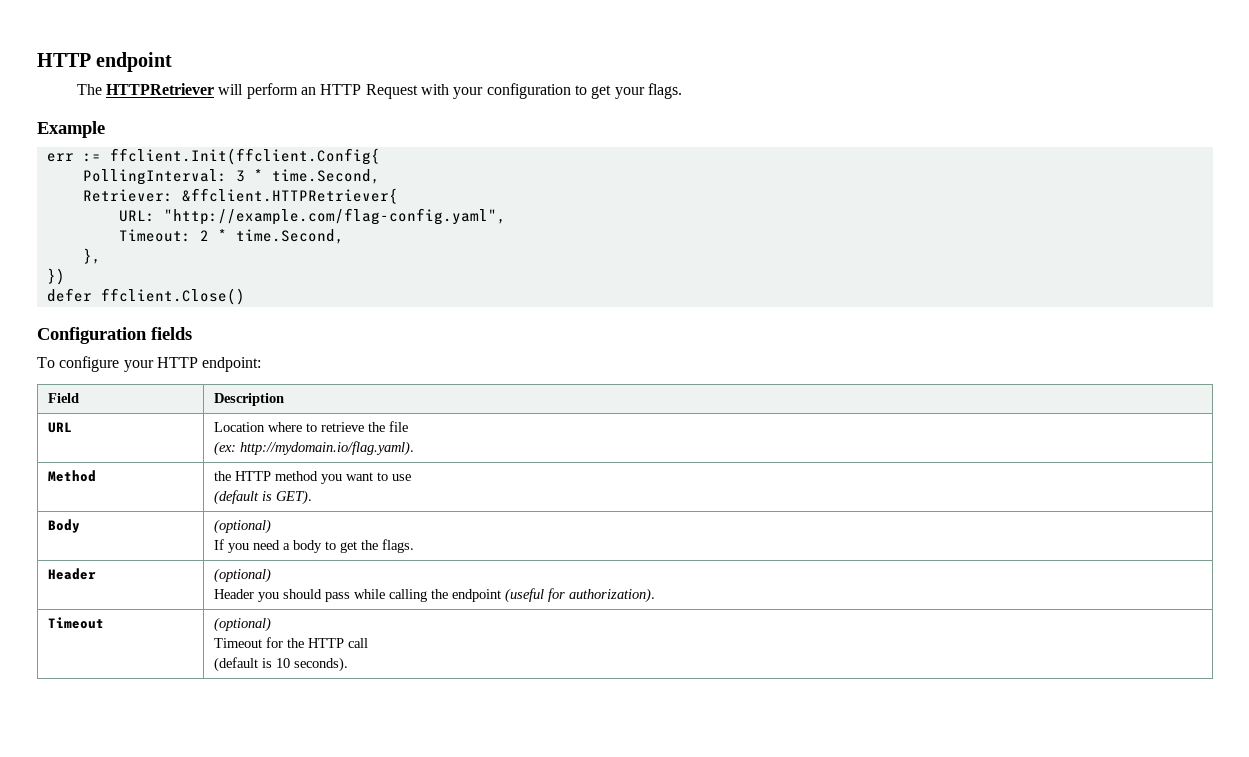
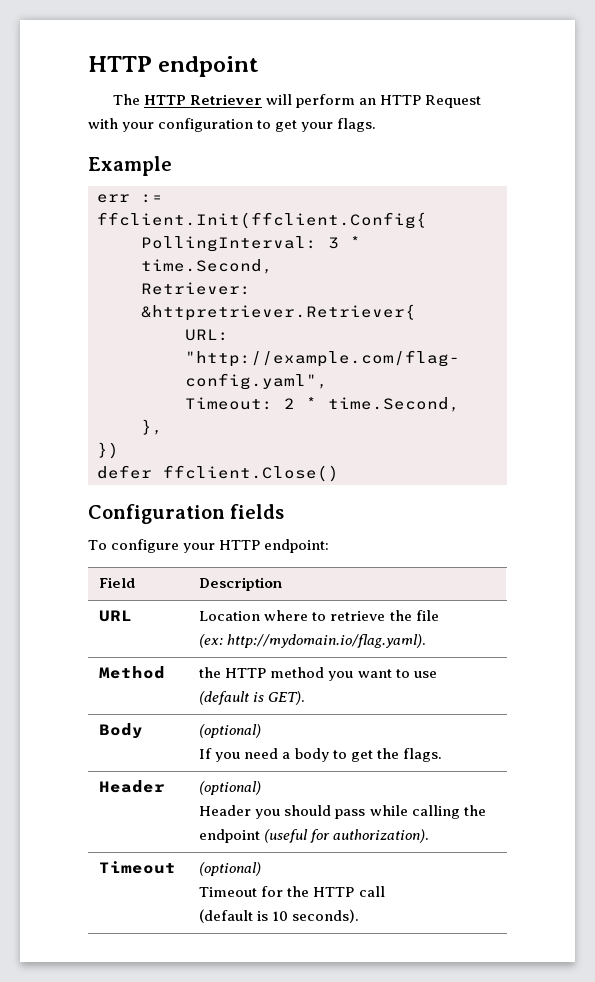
[106,83,215,95] HTTPRetriever -> [144,94,263,105] HTTP Retriever
[181,188,398,204] &ffclient.HTTPRetriever{ -> [141,304,416,321] &httpretriever.Retriever{

